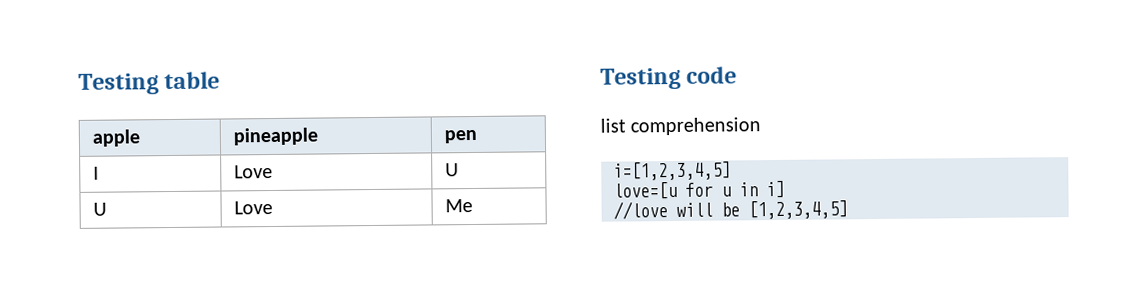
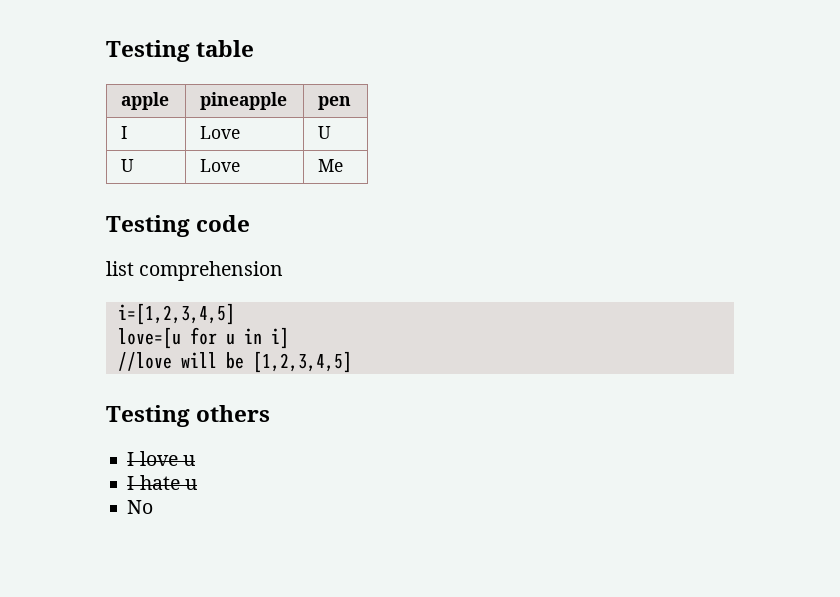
(848, 210) none -> [106,405,271,427] [127,451,195,466] [127,475,197,490] [127,500,154,514] // Testing others // I love u // I hate u // No

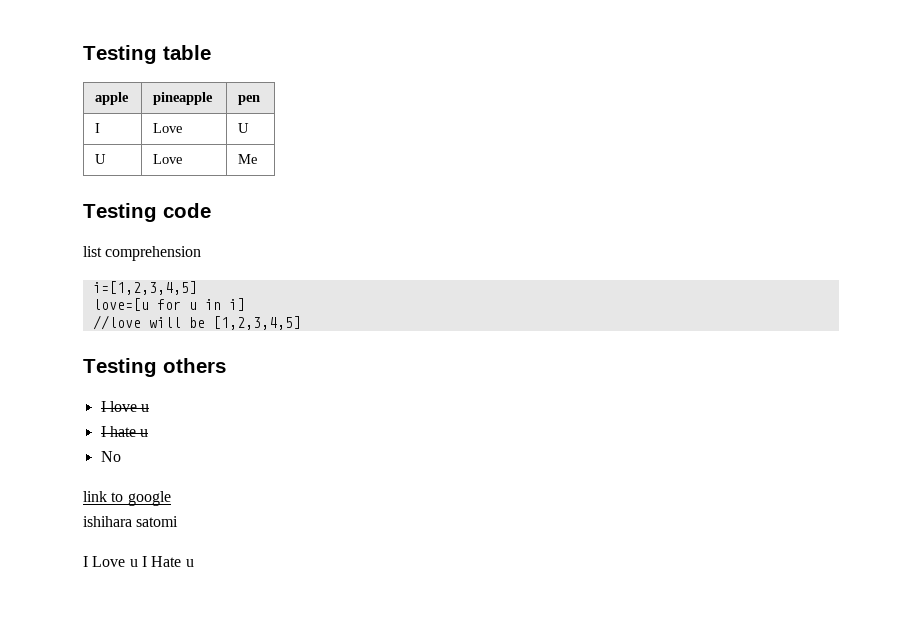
(154, 507) none -> [83,491,171,506] [83,516,179,527] [83,556,194,567] // link to google // ishihara satomi // I Love u I Hate u

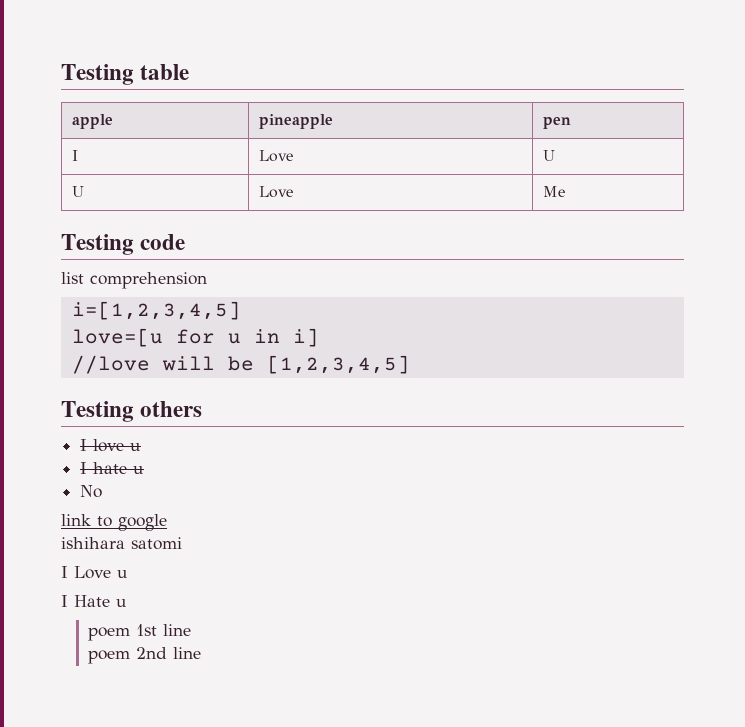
(138, 563) none -> (128, 574) //
(194, 563) none -> [88,624,192,641] [88,647,202,664] // poem 1st line // poem 2nd line

